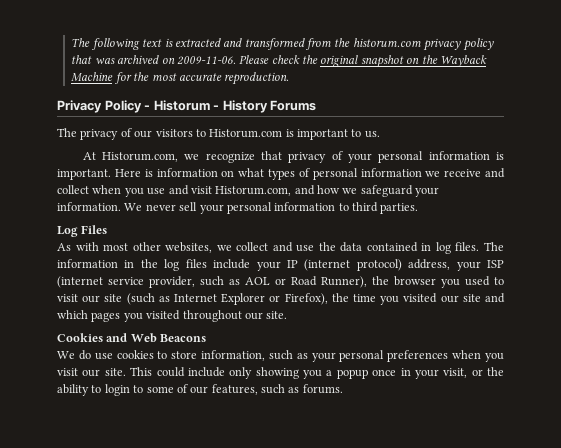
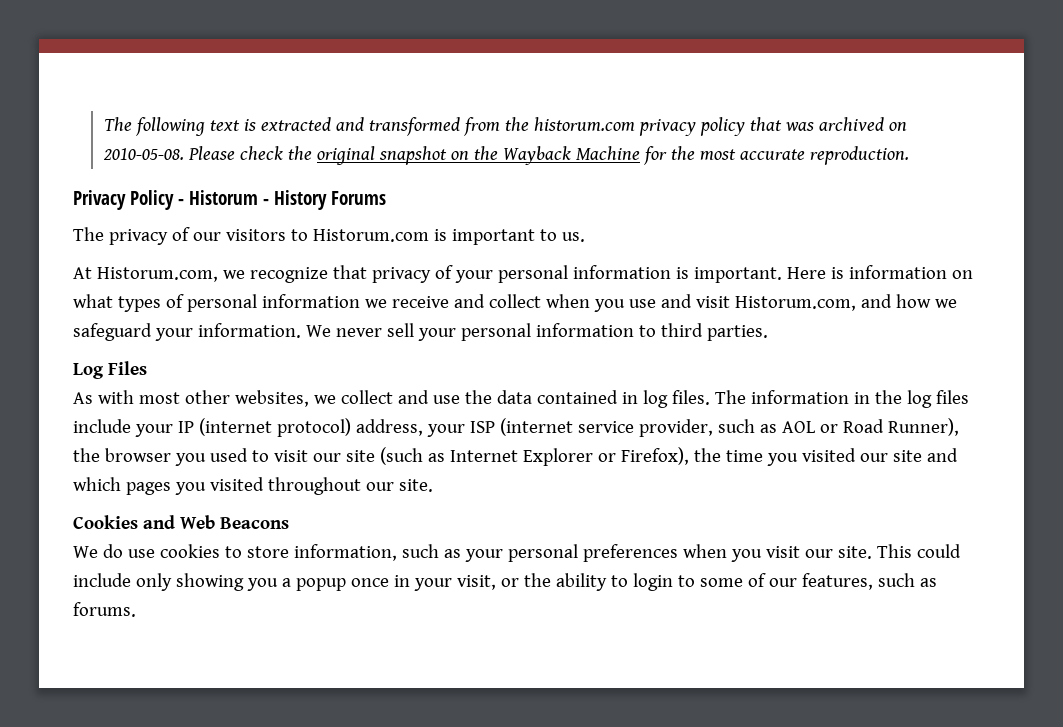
[176,56,236,65] 2009-11-06. -> [102,148,184,160] 2010-05-08.

